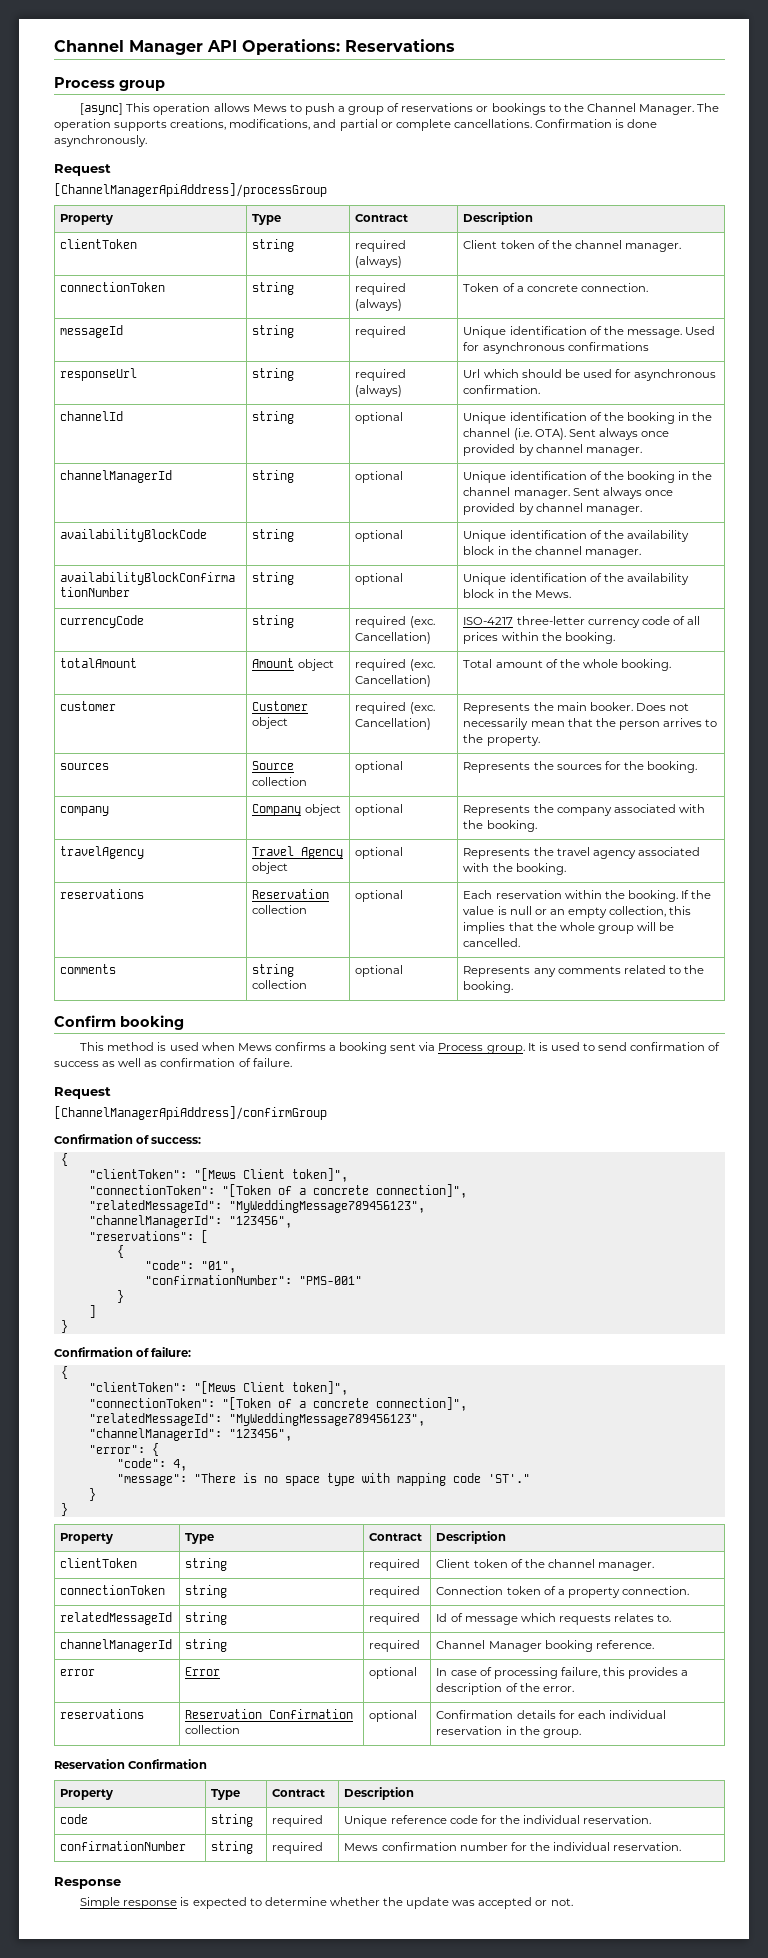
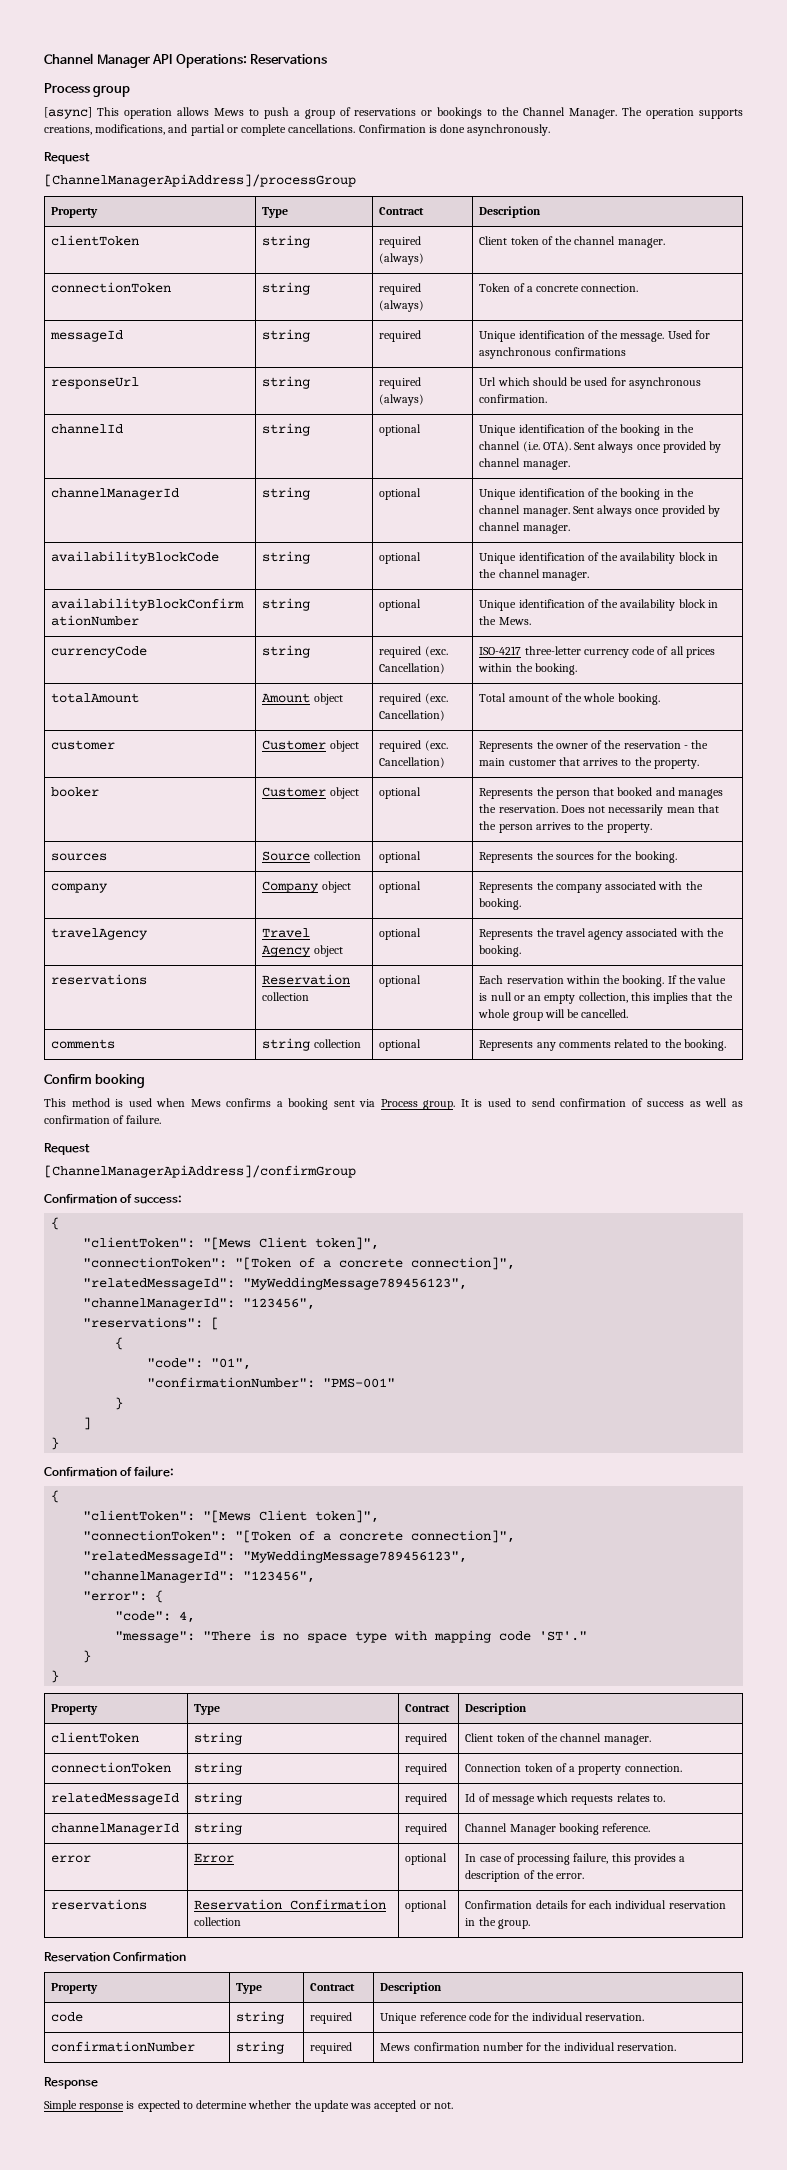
[556,702,633,711] main booker. -> [555,740,709,749] [479,757,699,769] [51,787,100,797] [262,787,359,799] [379,787,422,799] [479,787,723,799] [479,804,558,813] owner of the reservation - the main customer that arrives to the property. // booker | Customer object | optional | Represents the person that booked and manages the reservation.

